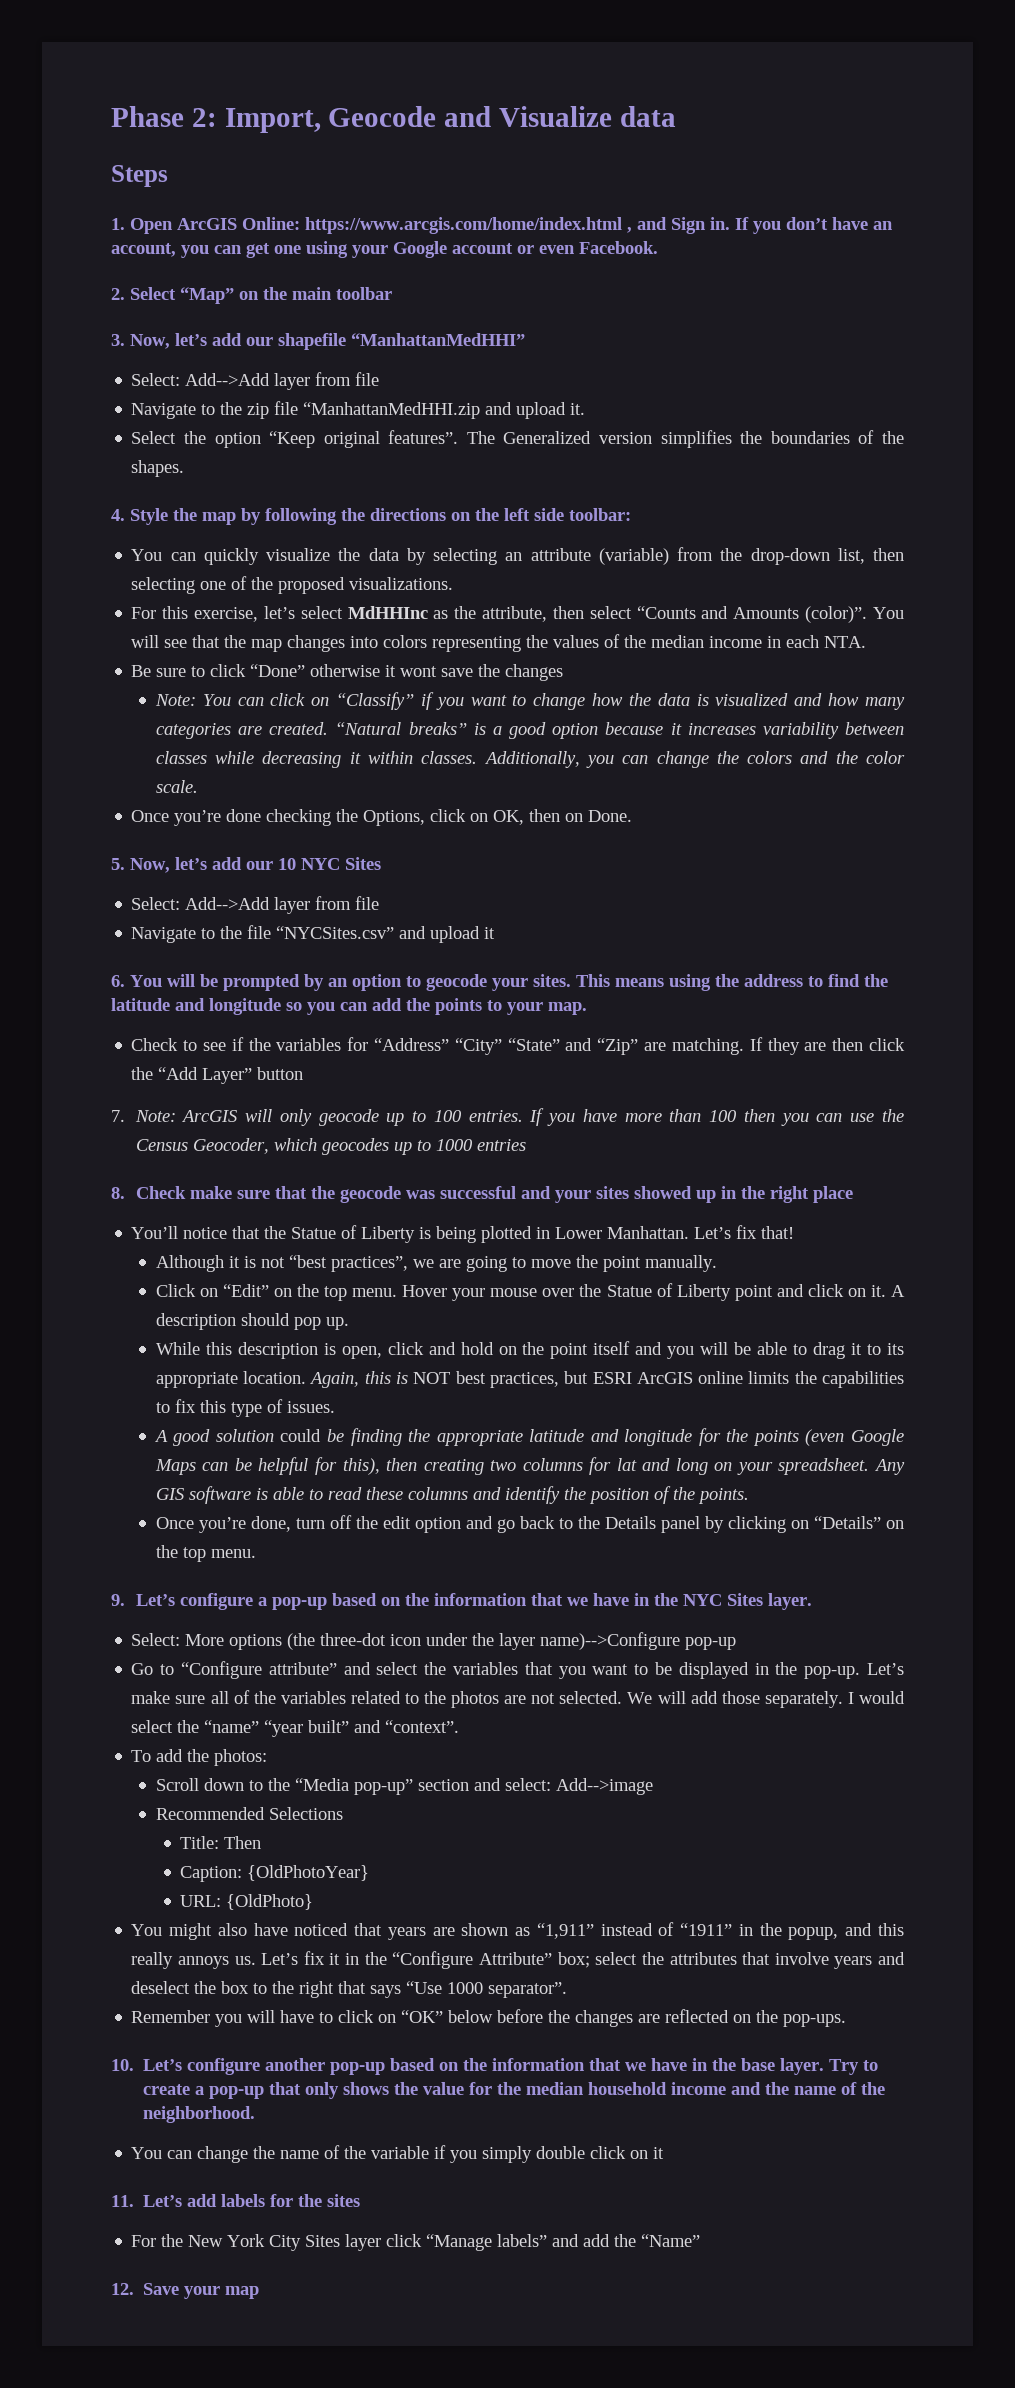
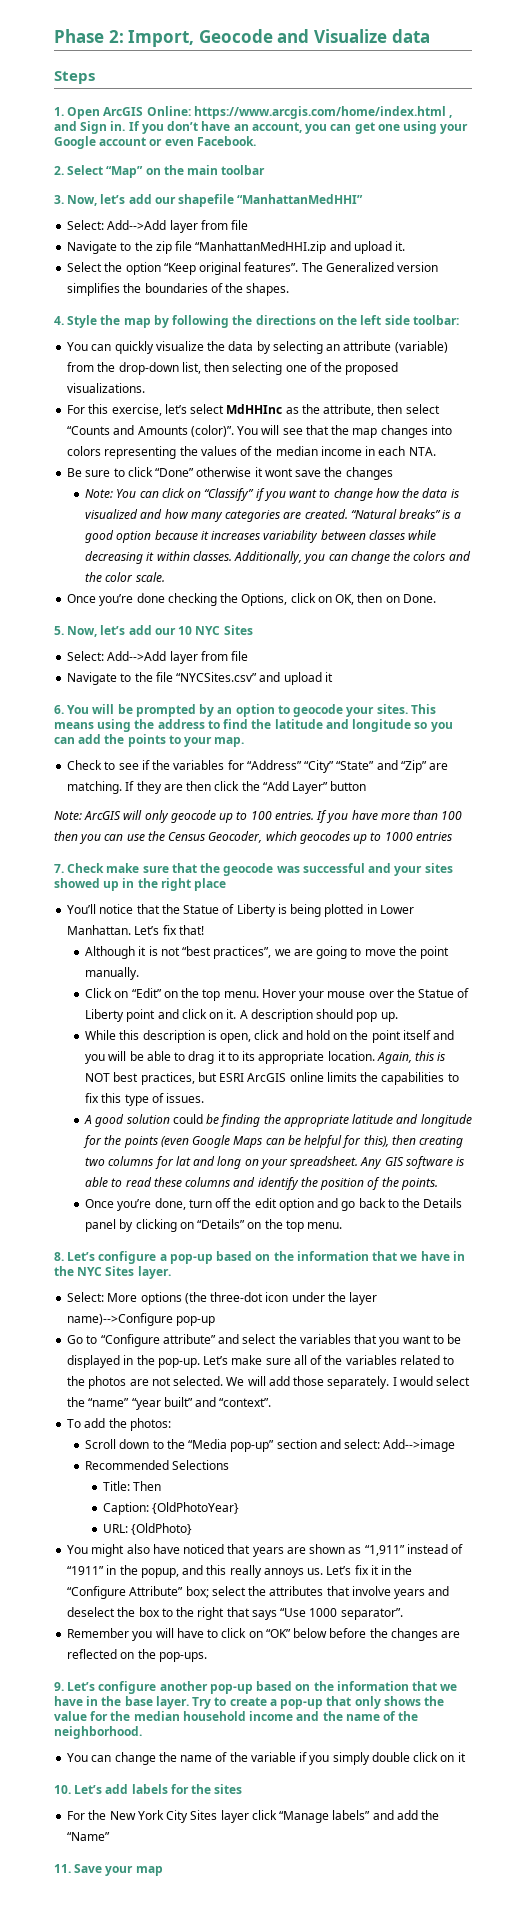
[111,1110,125,1122] 7. -> (367, 786) none
[111,1187,125,1199] 8. -> [54,864,64,873] 7.
[111,1594,125,1606] 9. -> [54,1252,64,1261] 8.
[111,2059,134,2071] 10. -> [54,1682,64,1691] 9.
[111,2195,134,2207] 11. -> [54,1785,71,1794] 10.
[111,2283,134,2295] 12. -> [54,1864,71,1873] 11.

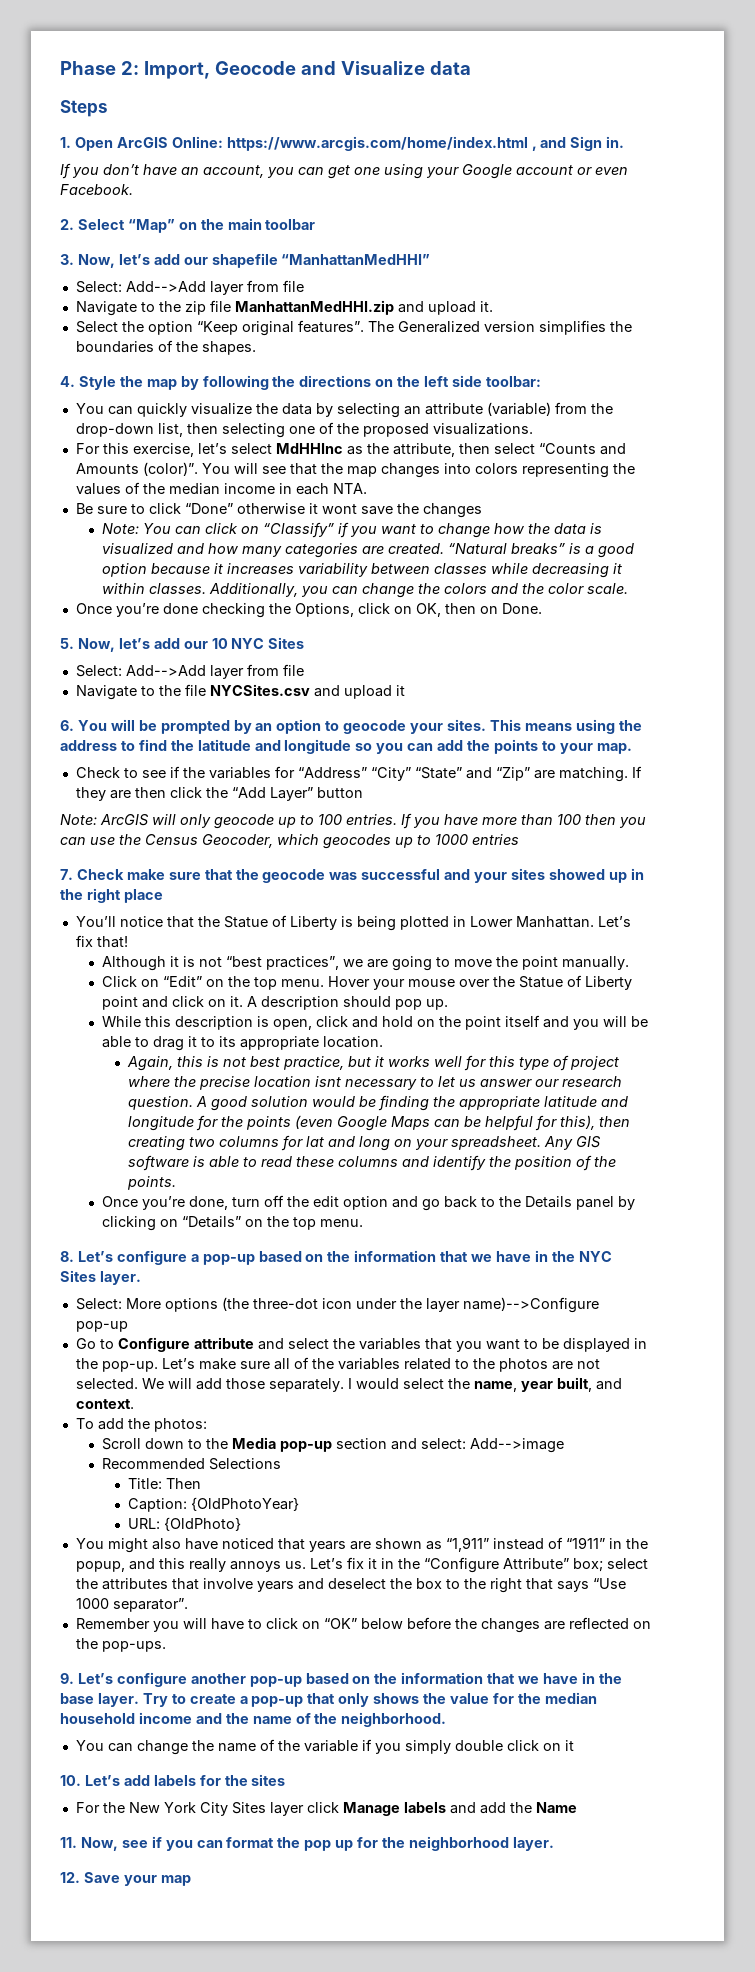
(126, 126) none -> (625, 142) //
[195,241,327,254] “ManhattanMedHHI.zip -> [234,300,394,315] ManhattanMedHHI.zip
[176,672,258,682] “NYCSites.csv” -> [209,684,310,696] NYCSites.csv
(375, 1056) none -> (383, 1042) //
[85,1072,459,1085] [85,1093,205,1106] NOT best practices, but ESRI ArcGIS online limits the capabilities to fix this type of issues. // -> [222,1055,619,1071] [127,1076,622,1090] [127,1096,193,1110] not best practice, but it works well for this type of project where the precise location isnt necessary to let us answer our research question.
[172,1114,203,1124] could -> [311,1096,355,1107] would
[100,1334,216,1347] “Configure attribute” -> [117,1337,254,1352] Configure attribute
[88,1397,272,1410] “name” “year built” and “context”. -> [473,1377,622,1392] [75,1399,134,1409] name, year built, and context.
[188,1439,275,1452] “Media pop-up” -> [231,1437,332,1452] Media pop-up
[279,1810,371,1823] “Manage labels” -> [342,1802,446,1816] Manage labels
[67,1832,111,1841] “Name” -> [535,1802,577,1813] Name
(71, 1868) none -> [80,1836,554,1851] [60,1872,80,1883] Now, see if you can format the pop up for the neighborhood layer. // 12.

